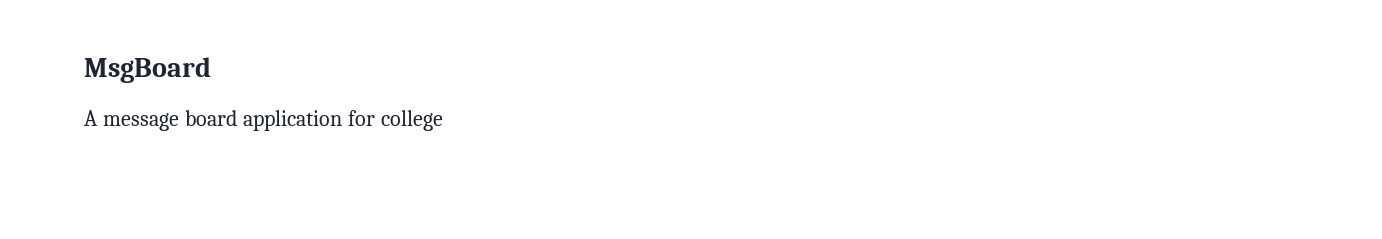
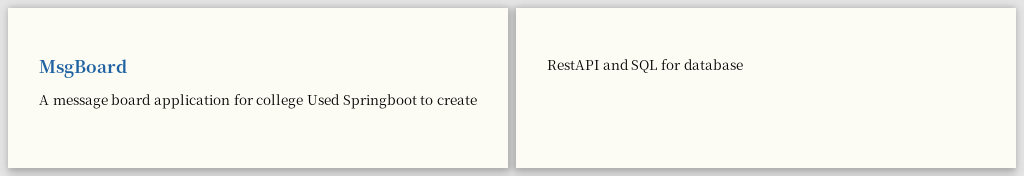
(443, 120) none -> [306,94,477,109] [547,59,743,73] Used Springboot to create RestAPI and SQL for database

